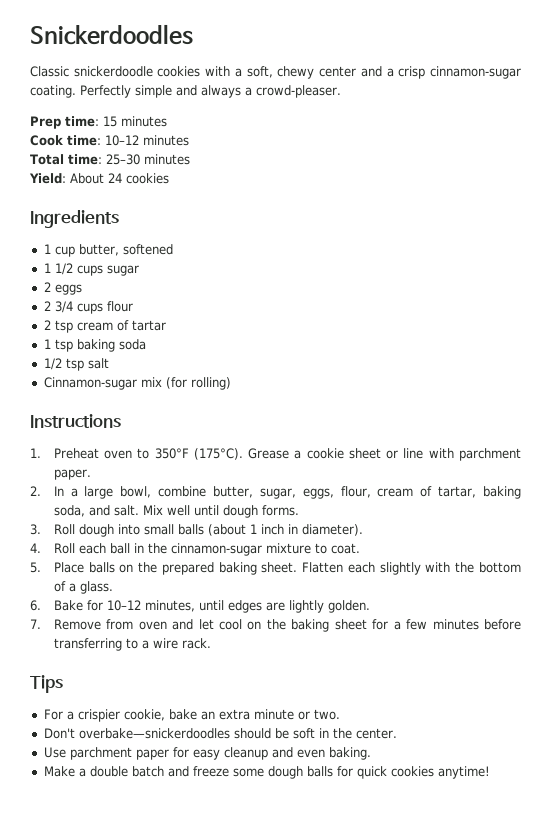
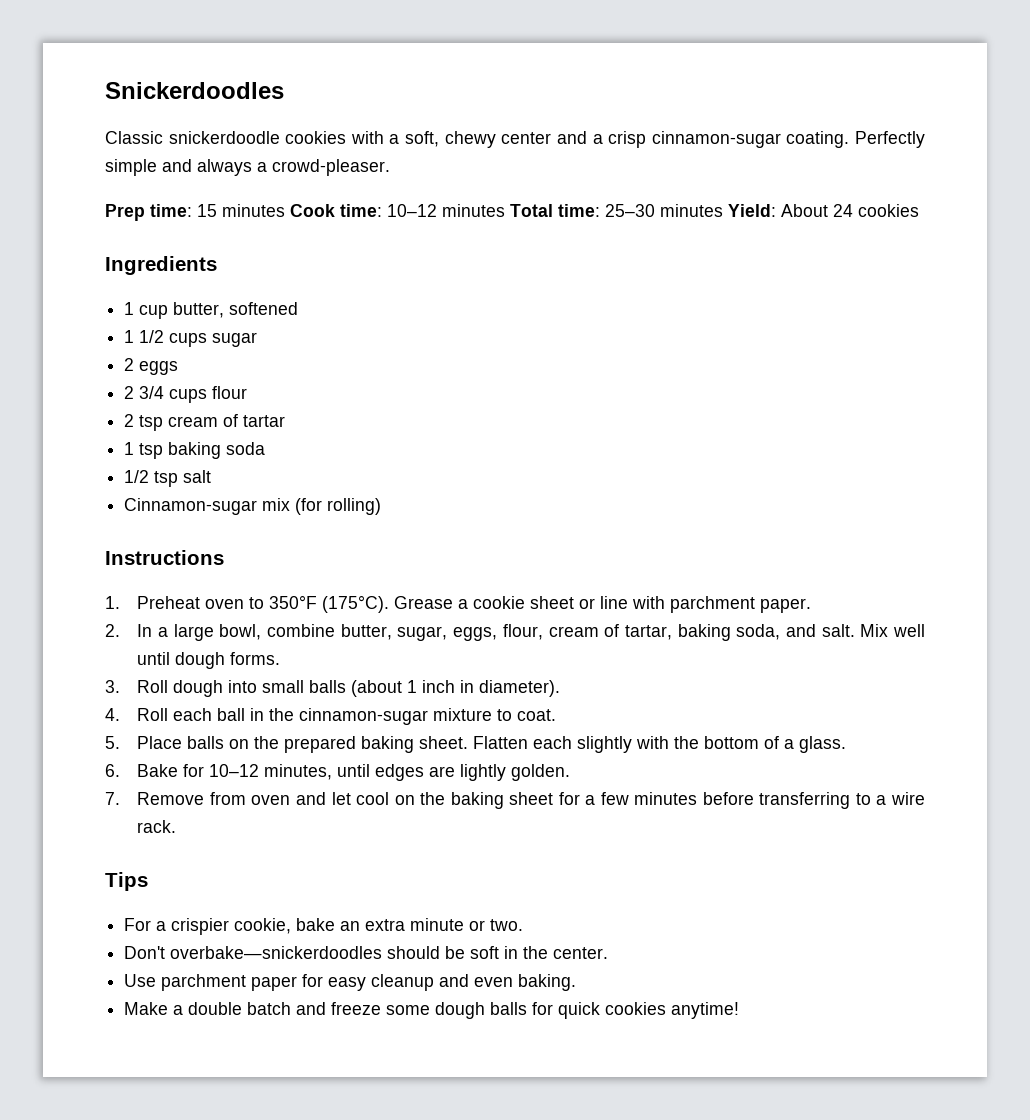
(167, 121) // -> (285, 210) none
(189, 140) // -> (505, 210) none
(190, 159) // -> (723, 210) none

